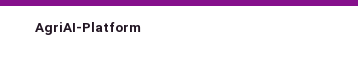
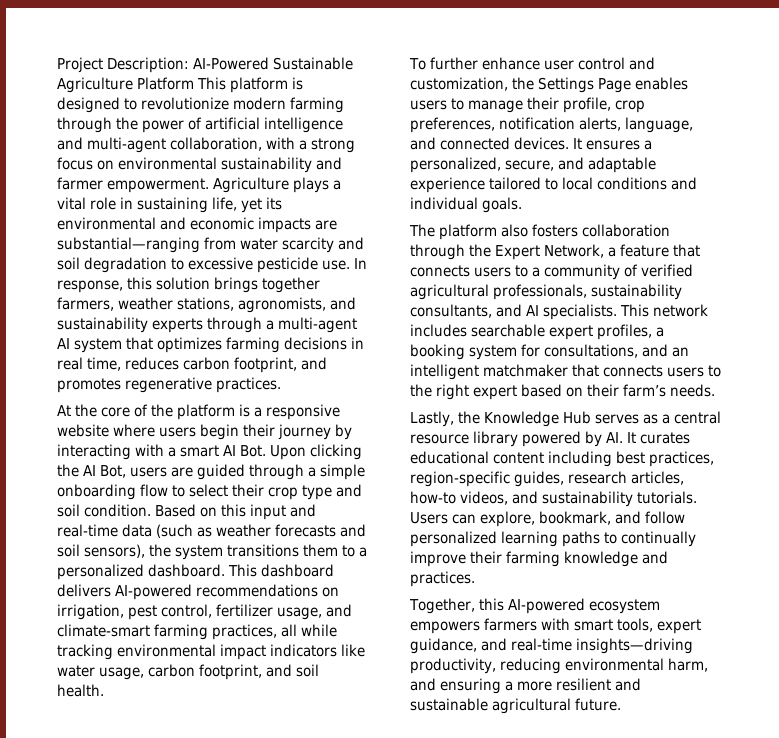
[35,22,141,35] AgriAI-Platform -> [57,57,354,73] [57,77,304,93] [57,97,345,113] [57,117,344,133] [57,137,356,153] [57,157,343,173] [57,177,342,193] [57,197,283,213] [57,217,338,233] [57,237,365,253] [57,257,368,273] [57,277,321,293] [57,297,357,313] [57,317,358,333] [57,337,365,353] [57,357,328,373] [57,377,282,393] [57,404,341,420] [57,424,353,440] [57,444,363,460] [57,464,366,480] [57,484,363,500] [57,504,317,520] [57,524,367,538] [57,544,368,560] [57,564,335,580] [57,584,340,600] [57,604,353,620] [57,624,338,640] [57,644,366,660] [57,664,320,680] [57,684,104,697] [409,57,656,70] [410,77,689,93] [410,97,646,113] [410,117,694,133] [410,137,653,150] [410,157,657,173] [410,177,698,193] [410,197,523,213] [409,224,671,240] [410,244,701,260] [410,264,694,280] [410,284,683,300] [410,304,709,320] [410,324,665,340] [410,344,690,360] [410,364,722,380] [410,384,716,400] [410,411,722,427] [410,431,691,447] [410,451,715,467] [410,471,685,487] [410,491,698,507] [410,511,686,527] [410,531,697,547] [410,551,669,567] [410,571,475,587] [409,598,661,614] [410,618,702,634] [410,638,694,654] [410,658,709,674] [410,678,642,694] [410,698,622,714] Project Description: AI-Powered Sustainable Agriculture Platform This platform is designed to revolutionize modern farming through the power of artificial intelligence and multi-agent collaboration, with a strong focus on environmental sustainability and farmer empowerment. Agriculture plays a vital role in sustaining life, yet its environmental and economic impacts are substantial—ranging from water scarcity and soil degradation to excessive pesticide use. In response, this solution brings together farmers, weather stations, agronomists, and sustainability experts through a multi-agent AI system that optimizes farming decisions in real time, reduces carbon footprint, and promotes regenerative practices. // At the core of the platform is a responsive website where users begin their journey by interacting with a smart AI Bot. Upon clicking the AI Bot, users are guided through a simple onboarding flow to select their crop type and soil condition. Based on this input and real-time data (such as weather forecasts and soil sensors), the system transitions them to a personalized dashboard. This dashboard delivers AI-powered recommendations on irrigation, pest control, fertilizer usage, and climate-smart farming practices, all while tracking environmental impact indicators like water usage, carbon footprint, and soil health. // To further enhance user control and customization, the Settings Page enables users to manage their profile, crop preferences, notification alerts, language, and connected devices. It ensures a personalized, secure, and adaptable experience tailored to local conditions and individual goals. // The platform also fosters collaboration through the Expert Network, a feature that connects users to a community of verified agricultural professionals, sustainability consultants, and AI specialists. This network includes searchable expert profiles, a booking system for consultations, and an intelligent matchmaker that connects users to the right expert based on their farm’s needs. // Lastly, the Knowledge Hub serves as a central resource library powered by AI. It curates educational content including best practices, region-specific guides, research articles, how-to videos, and sustainability tutorials. Users can explore, bookmark, and follow personalized learning paths to continually improve their farming knowledge and practices. // Together, this AI-powered ecosystem empowers farmers with smart tools, expert guidance, and real-time insights—driving productivity, reducing environmental harm, and ensuring a more resilient and sustainable agricultural future.

